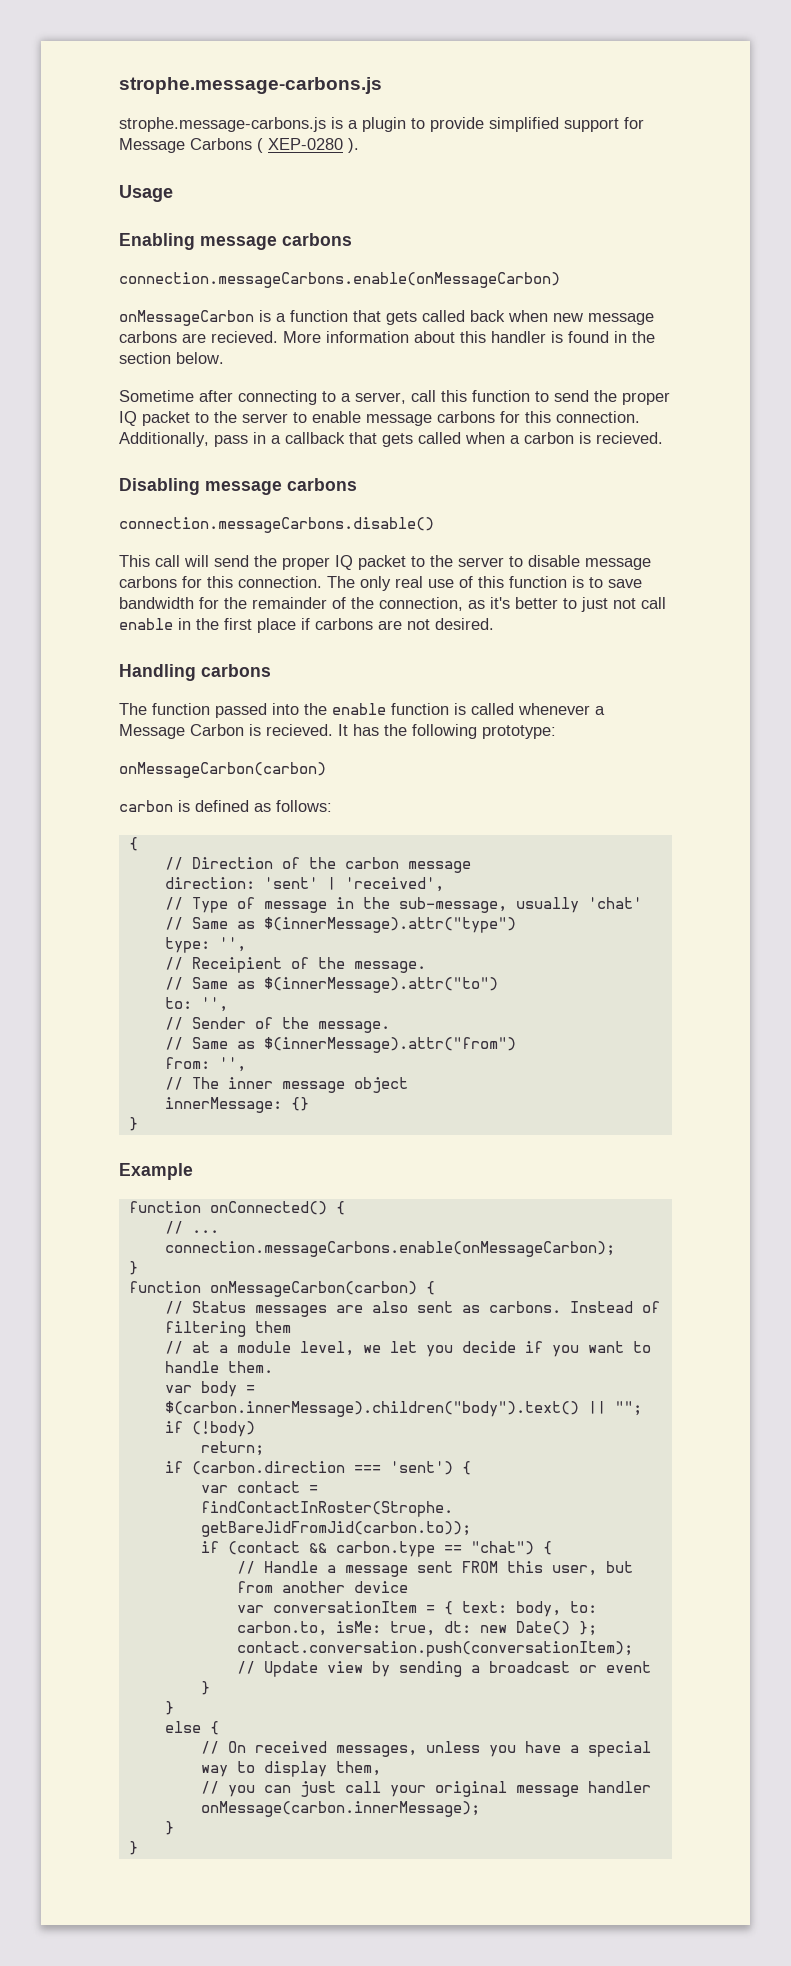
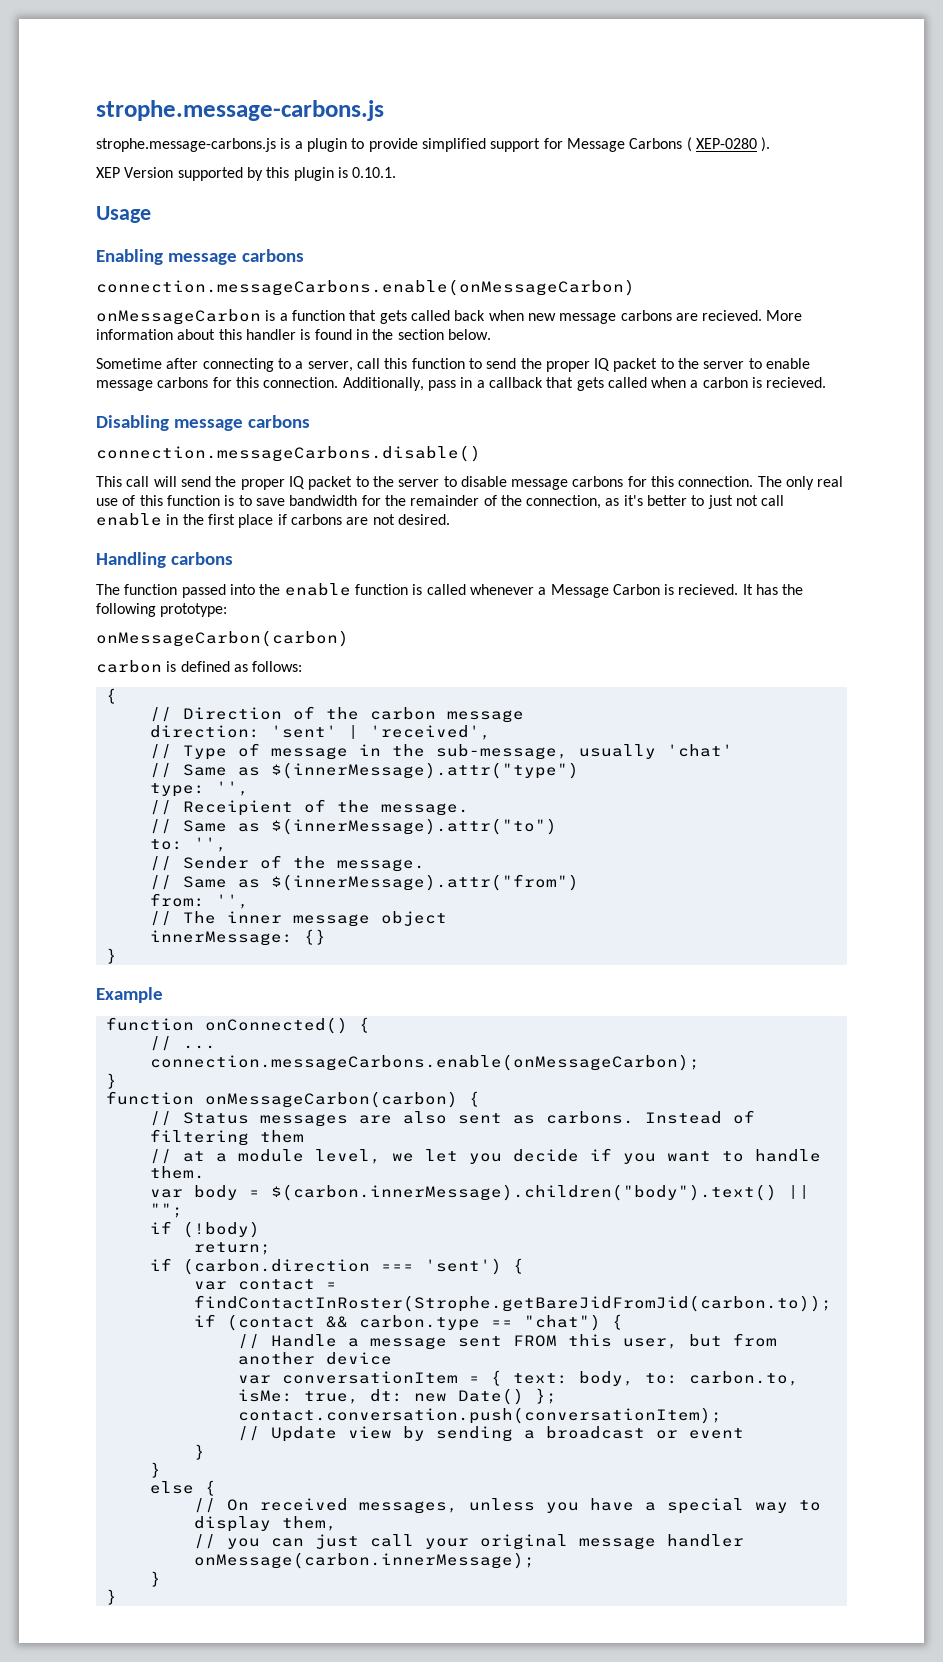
(359, 145) none -> [96,167,397,181] // XEP Version supported by this plugin is 0.10.1.

